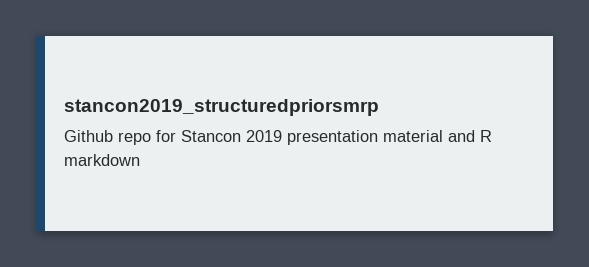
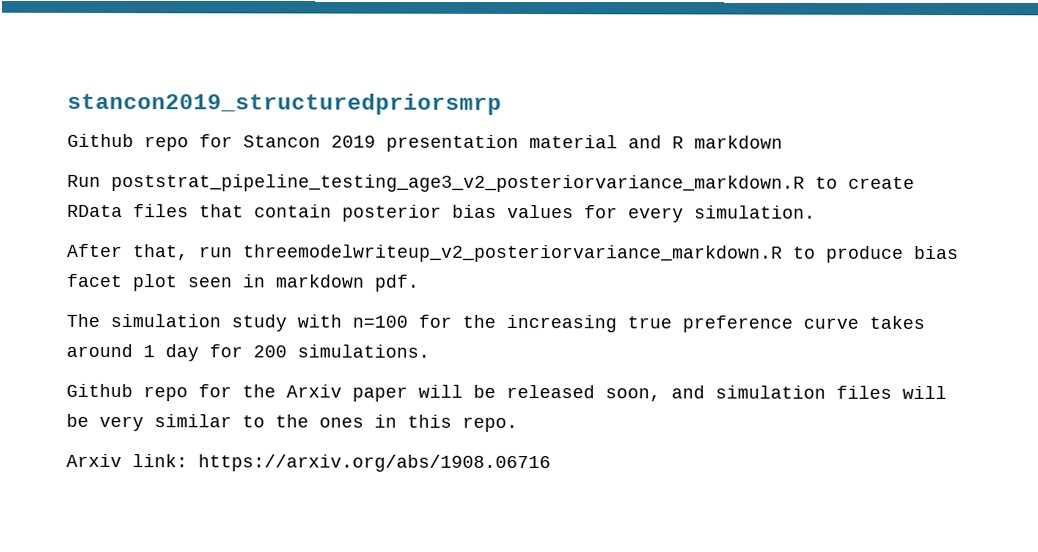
(140, 160) none -> [67,174,915,193] [67,204,816,223] [67,243,959,263] [66,273,420,292] [66,313,925,333] [66,343,430,362] [66,383,947,402] [66,413,518,432] [66,453,551,473] // Run poststrat_pipeline_testing_age3_v2_posteriorvariance_markdown.R to create RData files that contain posterior bias values for every simulation. // After that, run threemodelwriteup_v2_posteriorvariance_markdown.R to produce bias facet plot seen in markdown pdf. // The simulation study with n=100 for the increasing true preference curve takes around 1 day for 200 simulations. // Github repo for the Arxiv paper will be released soon, and simulation files will be very similar to the ones in this repo. // Arxiv link: https://arxiv.org/abs/1908.06716

